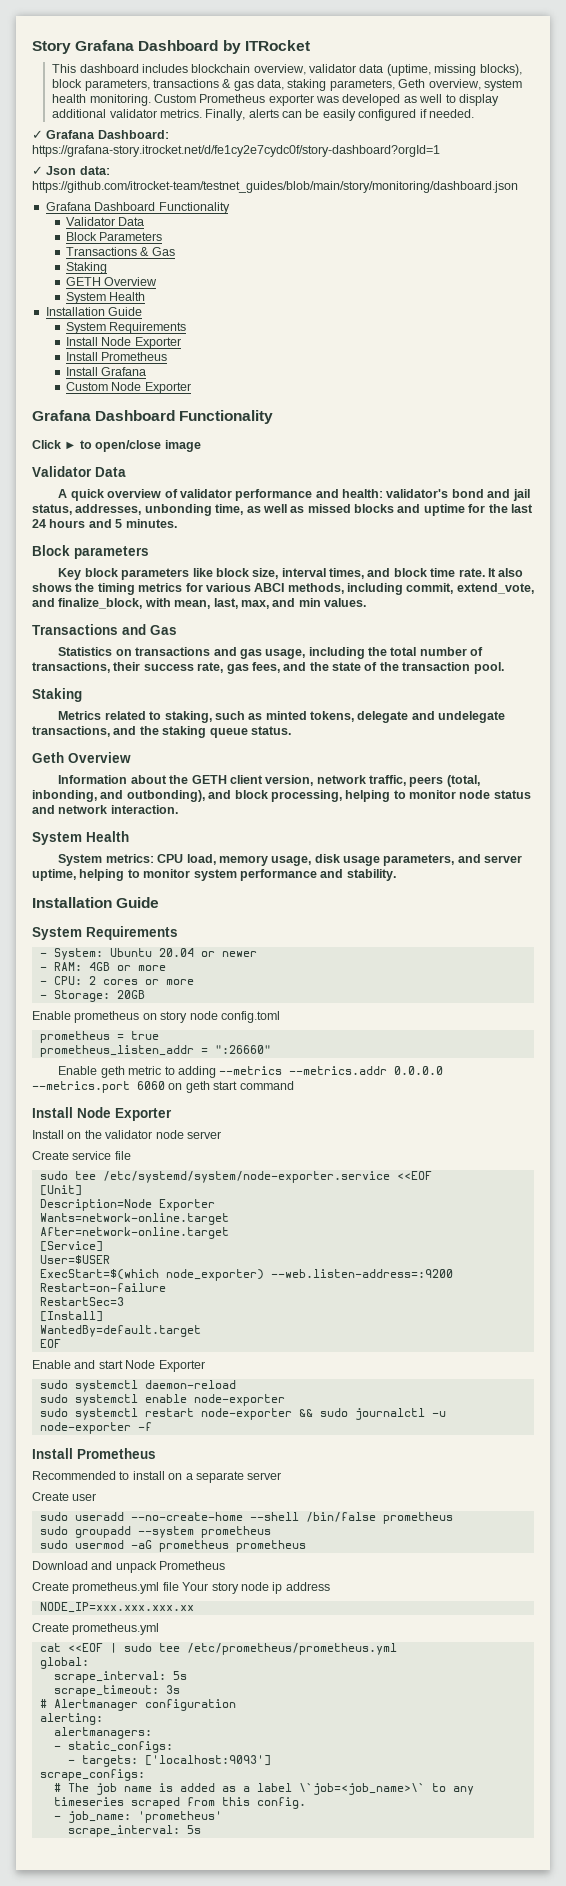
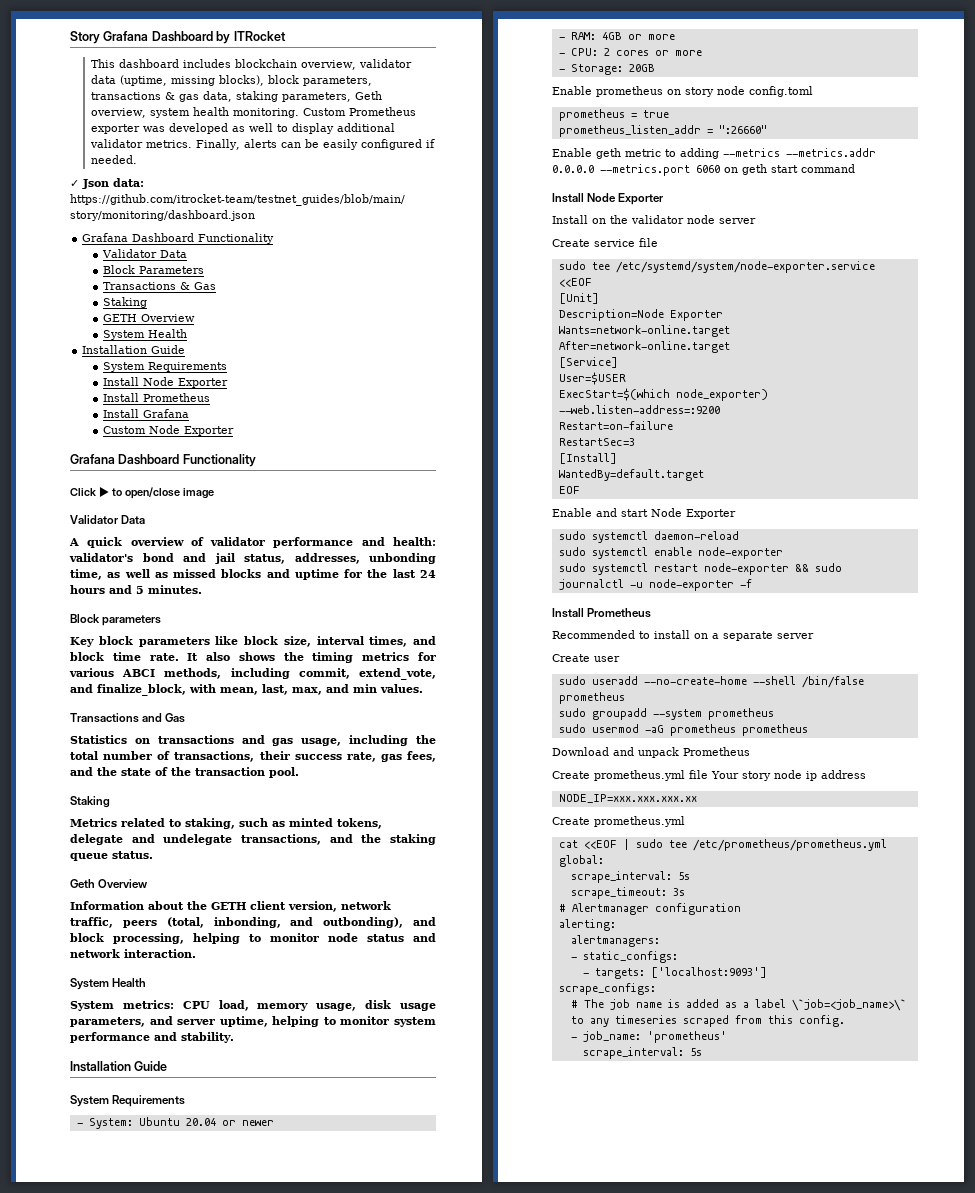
[32,130,169,139] [32,145,440,157] // ✓ Grafana Dashboard: https://grafana-story.itrocket.net/d/fe1cy2e7cydc0f/story-dashboard?orgId=1 -> (137, 159) none

